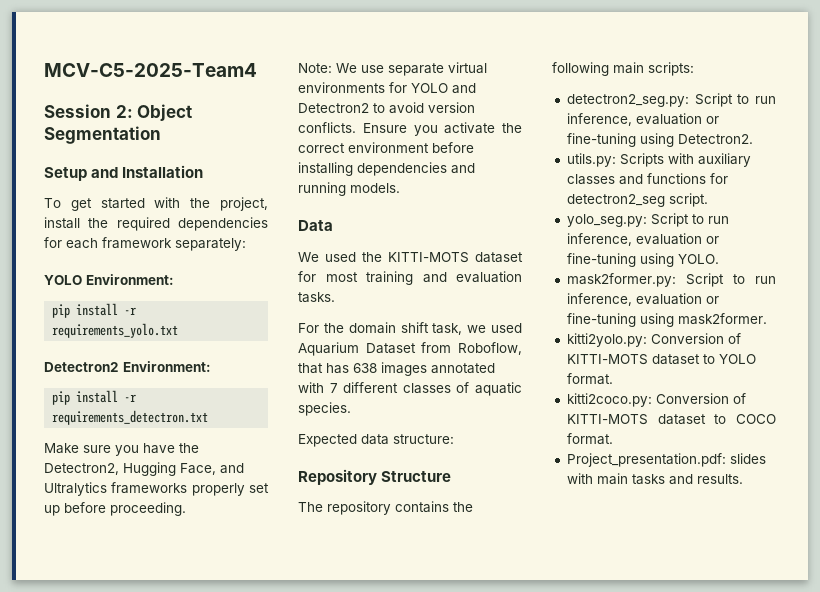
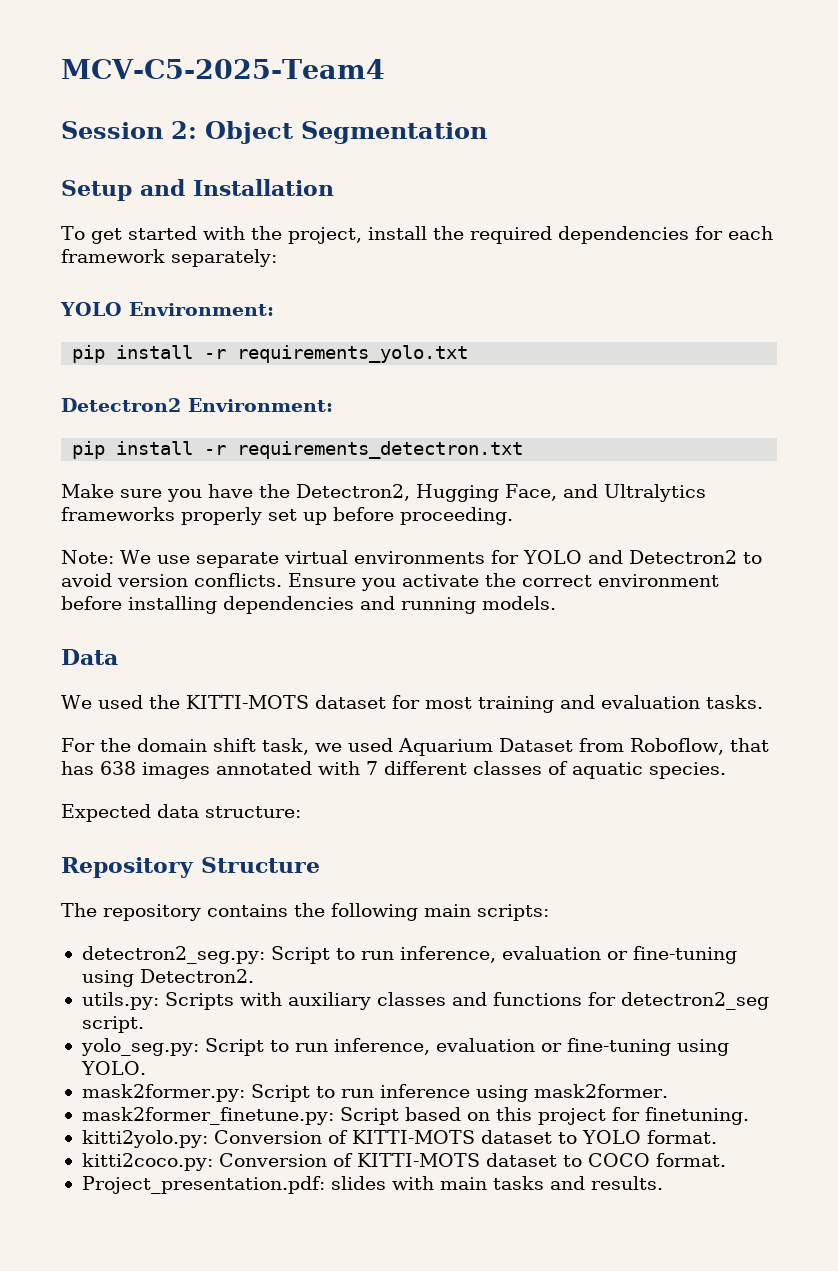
[566,293,719,306] [566,313,767,327] inference, evaluation or fine-tuning using mask2former. -> [379,1084,668,1102] [81,1107,749,1125] inference using mask2former. // mask2former_finetune.py: Script based on this project for finetuning.

